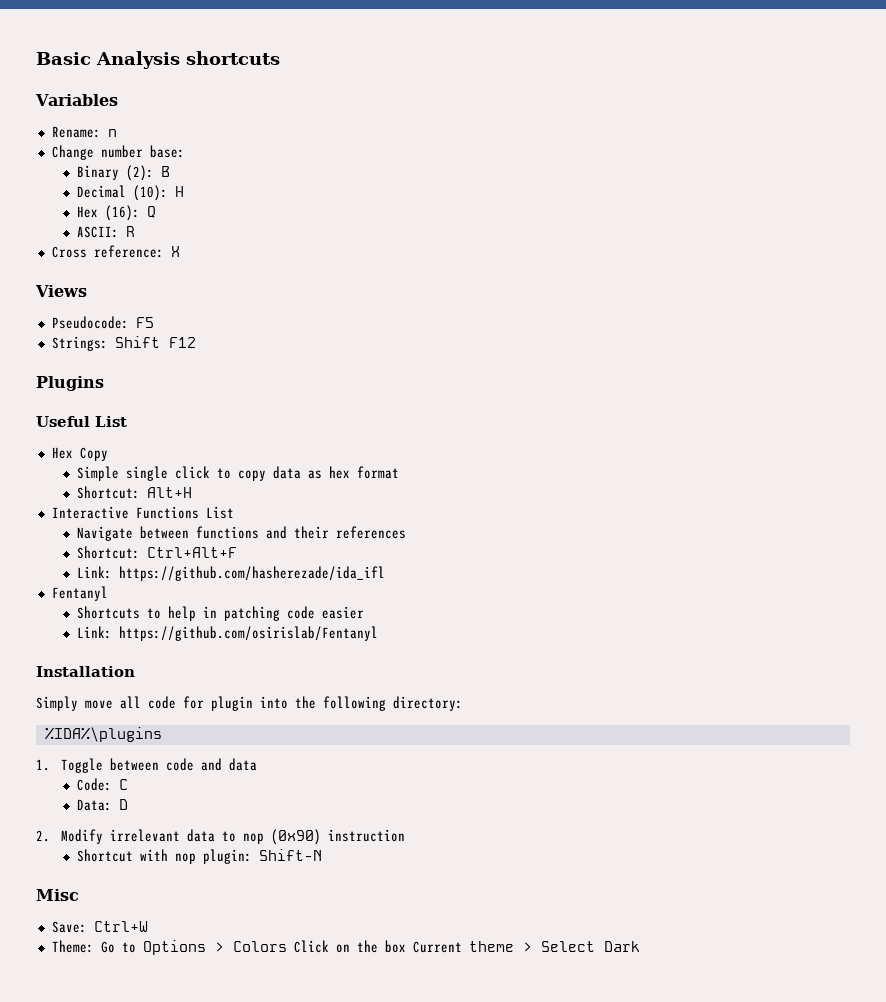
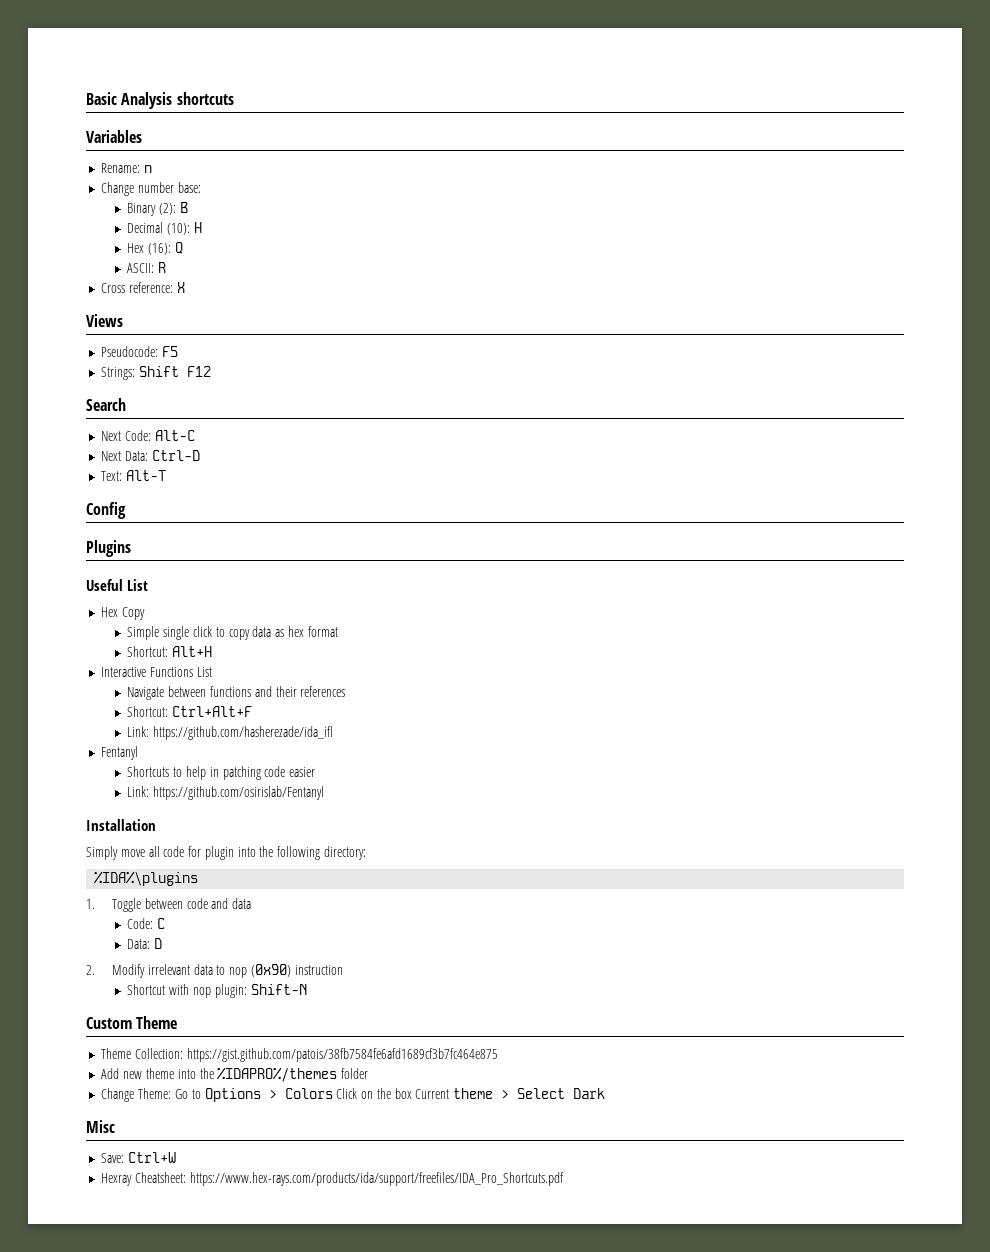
(196, 342) none -> [86,398,126,411] [101,430,195,441] [101,450,200,461] [101,470,167,481] [86,502,126,519] // Search // Next Code: Alt-C // Next Data: Ctrl-D // Text: Alt-T // Config
[36,889,79,901] [51,921,148,933] Misc // Save: Ctrl+W // -> [86,1016,178,1029] [101,1048,498,1062] [101,1067,369,1082] [101,1088,135,1102] Custom Theme // Theme Collection: https://gist.github.com/patois/38fb7584fe6afd1689cf3b7fc464e875 // Add new theme into the %IDAPRO%/themes folder // Change
(640, 946) none -> [86,1120,115,1133] [101,1152,177,1163] [101,1172,564,1186] // Misc // Save: Ctrl+W // Hexray Cheatsheet: https://www.hex-rays.com/products/ida/support/freefiles/IDA_Pro_Shortcuts.pdf

